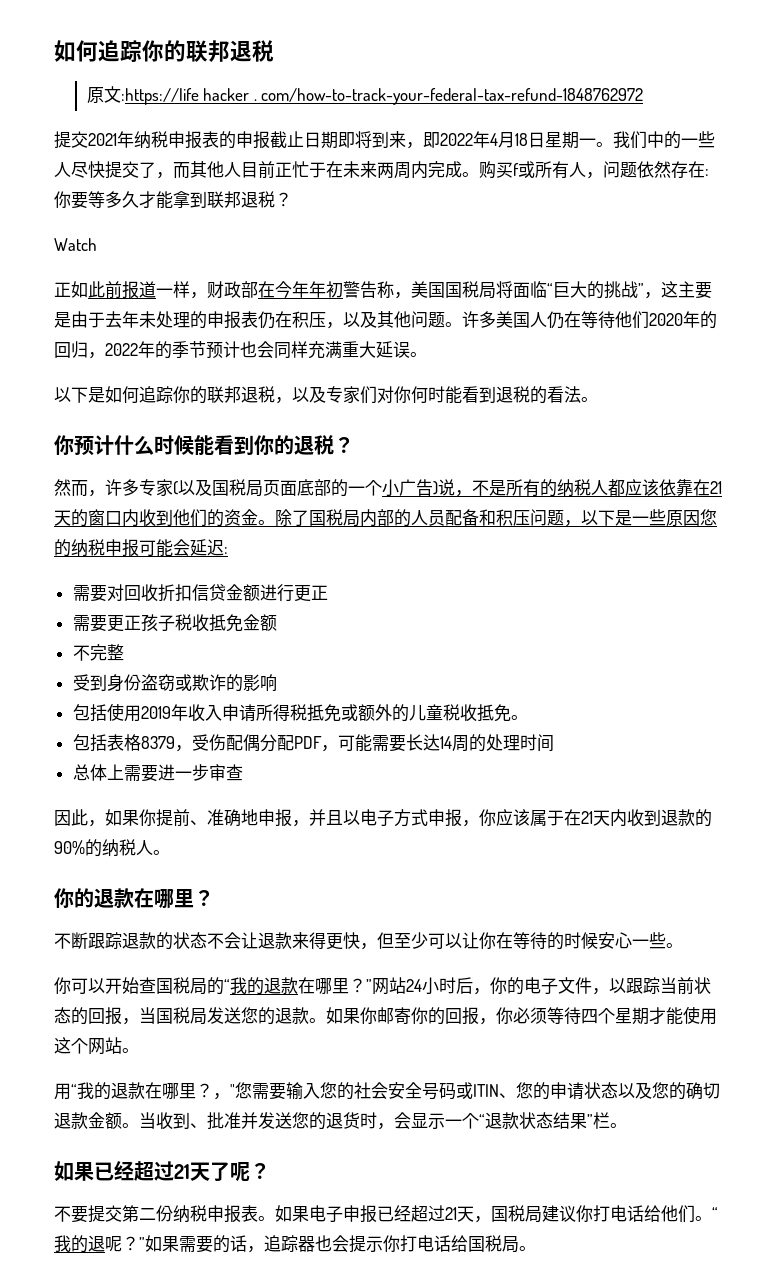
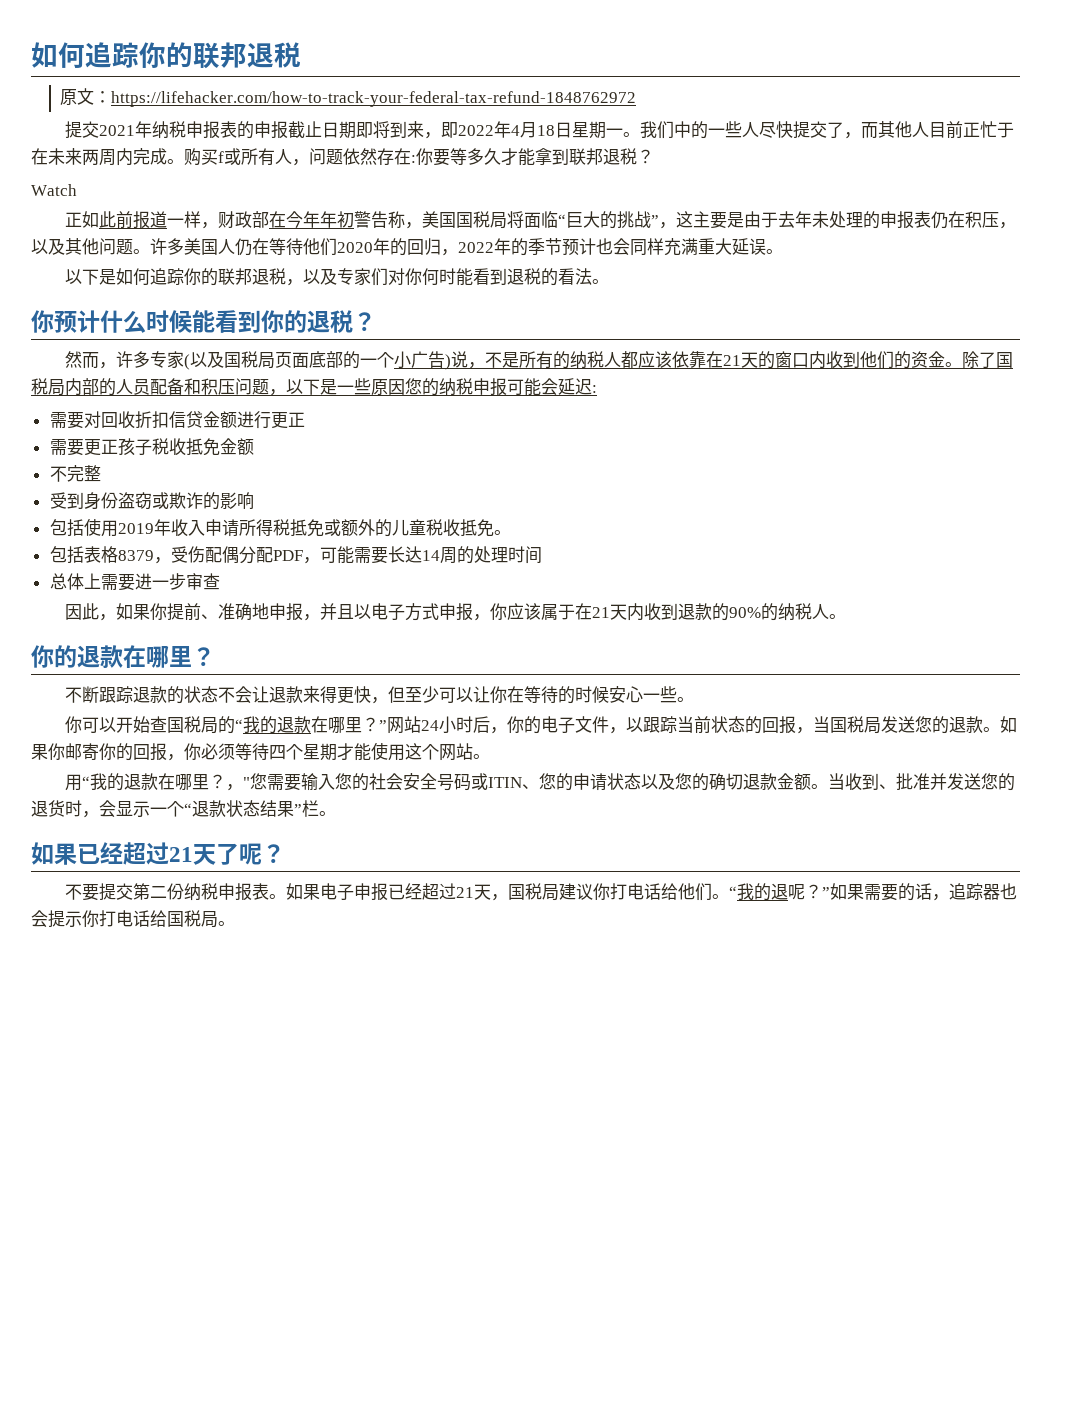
[120,88,644,105] :https://life hacker . com/how-to-track-your-federal-tax-refund-1848762972 -> [94,91,637,107] ：https://lifehacker.com/how-to-track-your-federal-tax-refund-1848762972

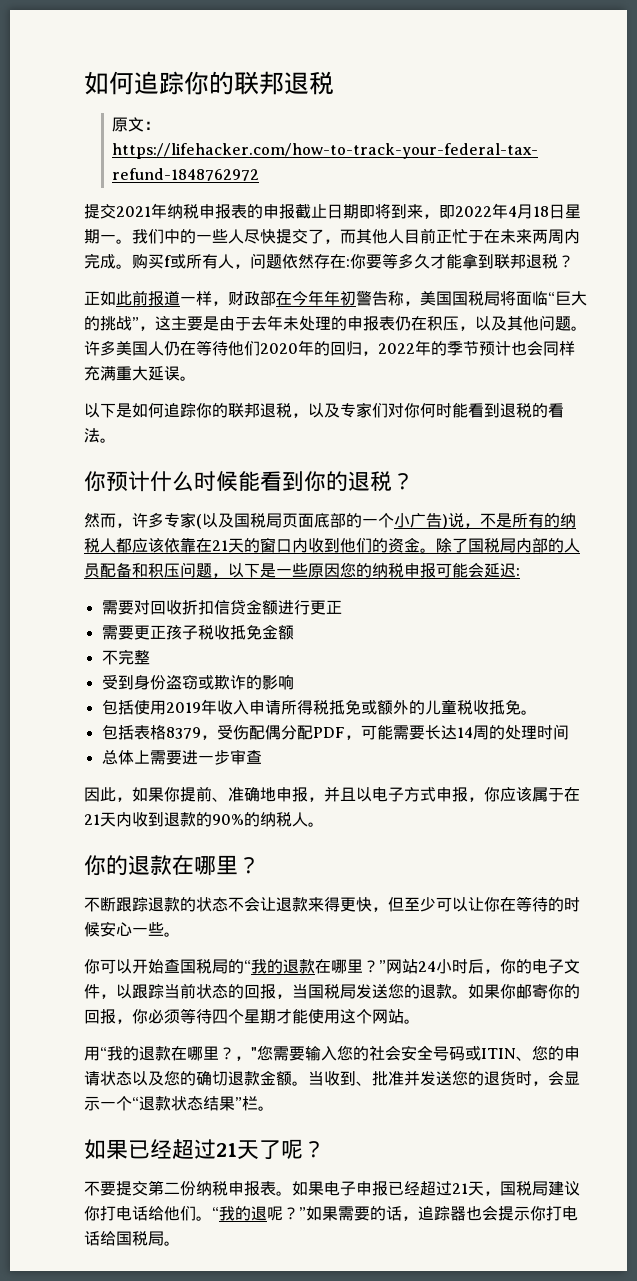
[31,184,77,196] // Watch -> (574, 261) none

